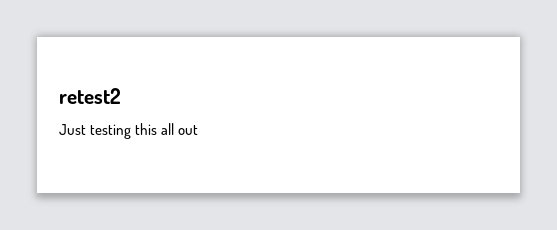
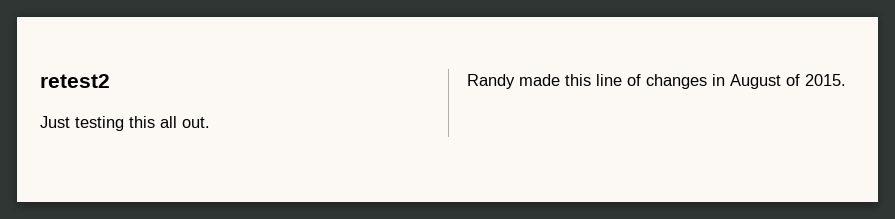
[178,125,199,135] out -> [182,117,210,128] [467,74,846,89] out. // Randy made this line of changes in August of 2015.

